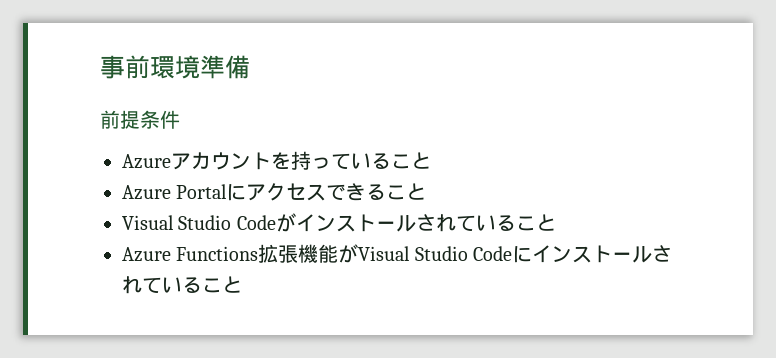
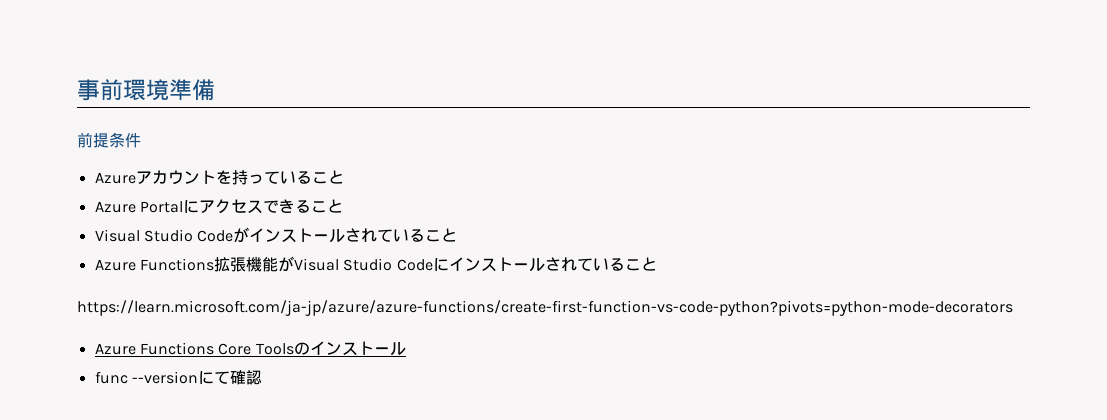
(242, 284) none -> [77,300,1013,316] [94,341,406,356] [94,370,262,385] // https://learn.microsoft.com/ja-jp/azure/azure-functions/create-first-function-vs-code-python?pivots=python-mode-decorators // Azure Functions Core Toolsのインストール // func --versionにて確認

